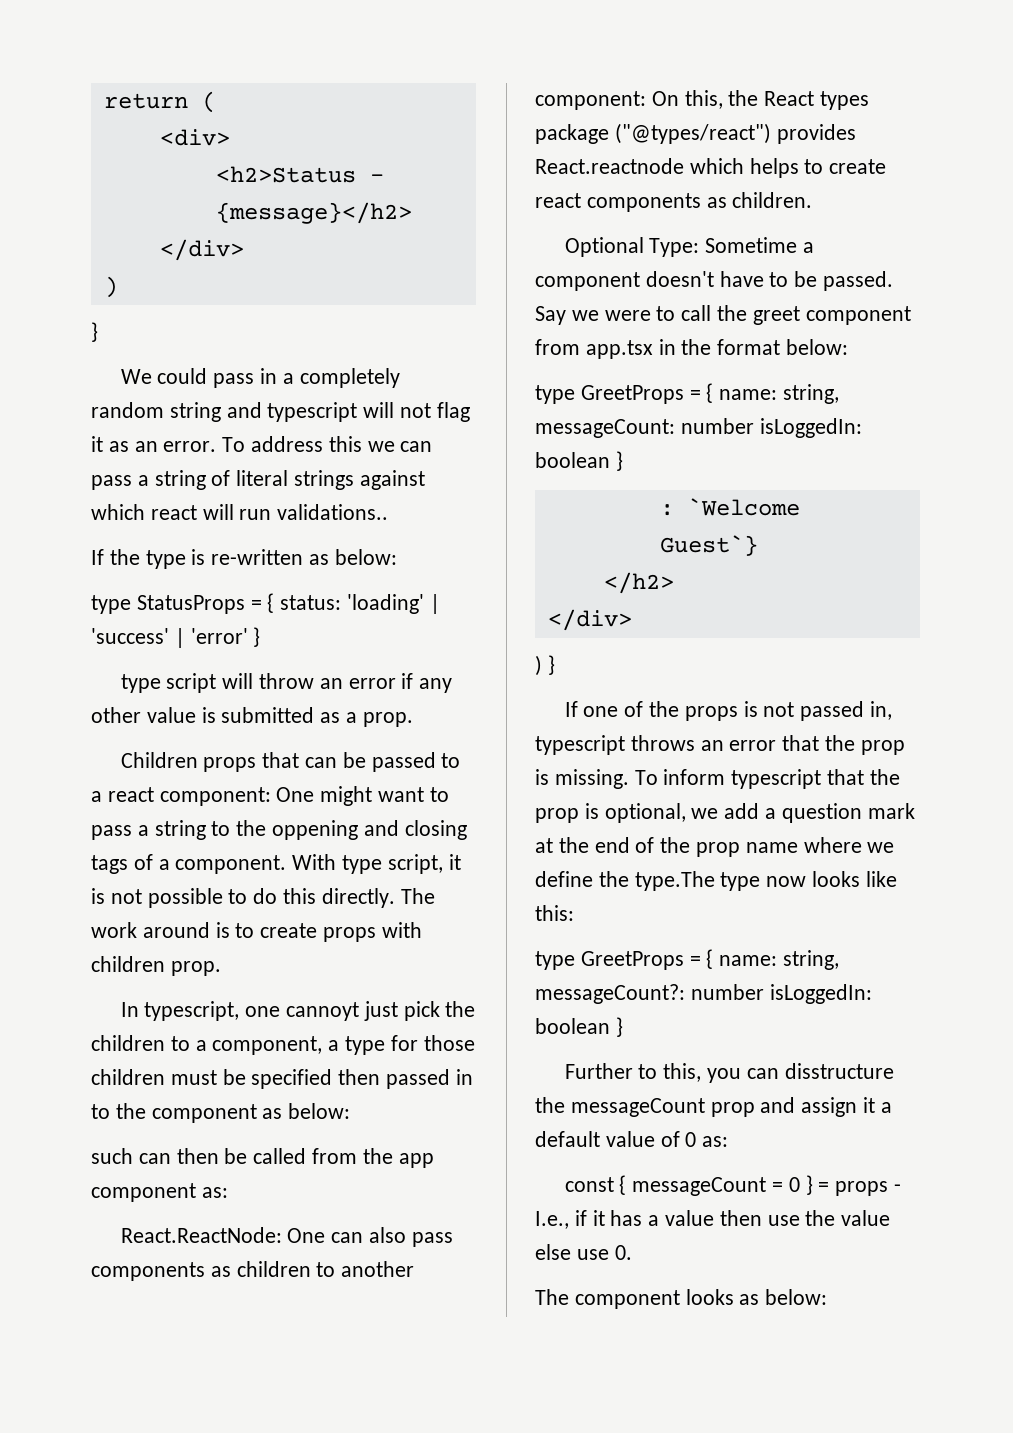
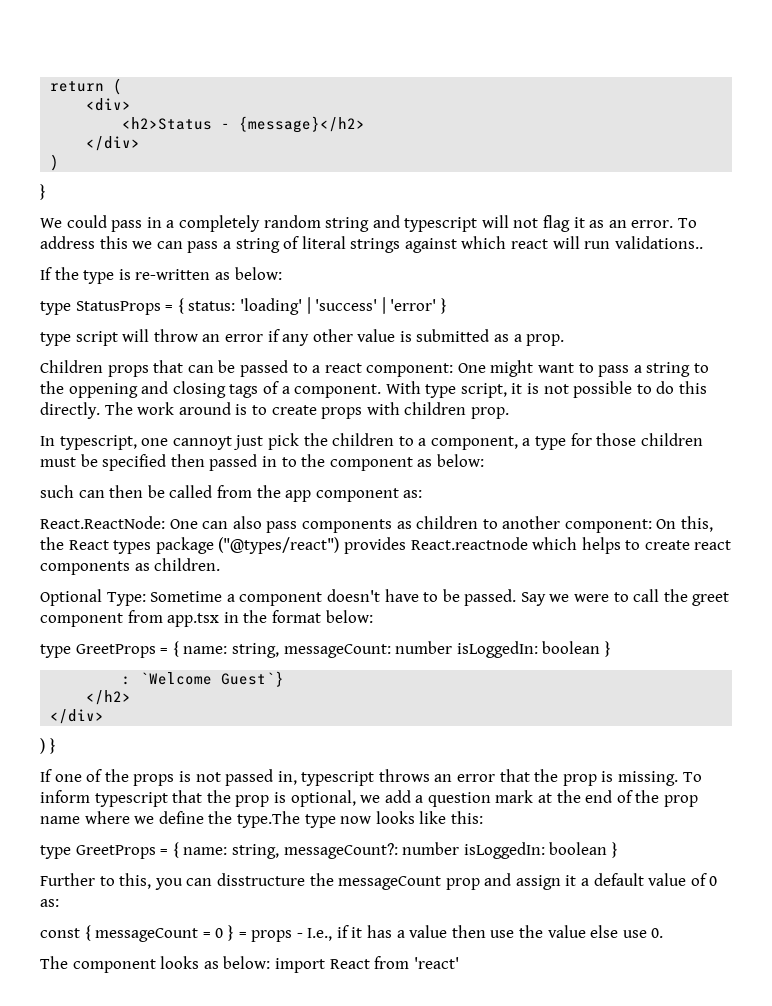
(828, 1297) none -> [274,956,459,973] import React from 'react'

